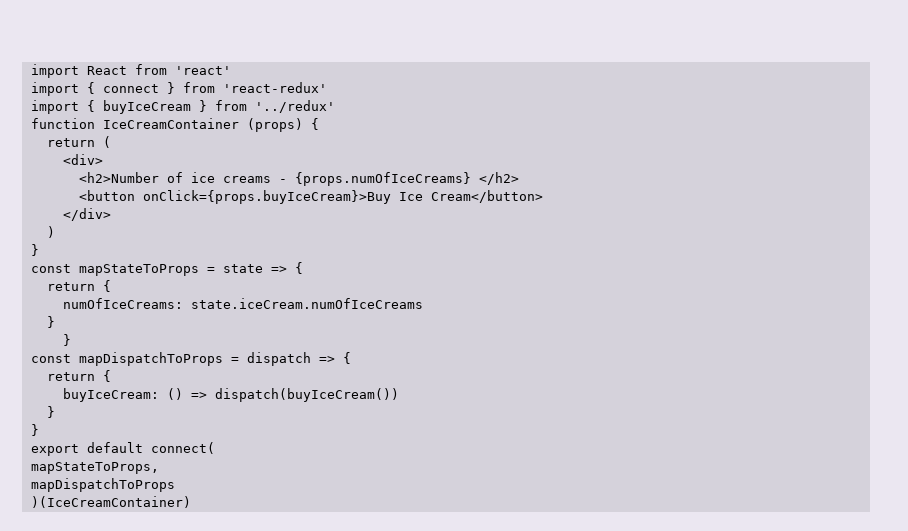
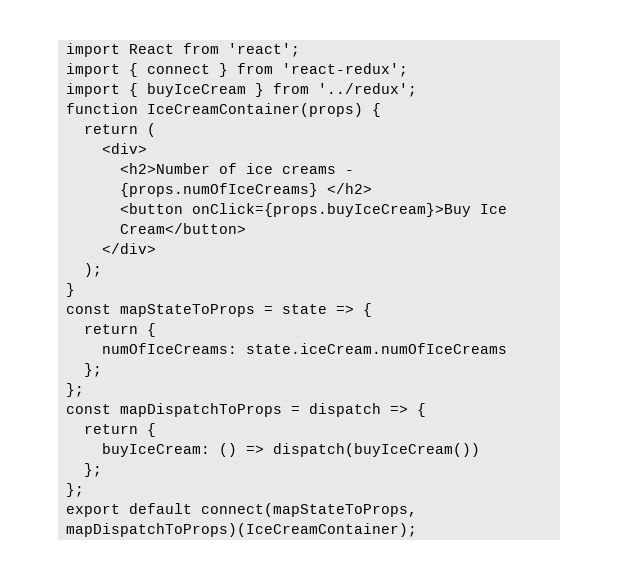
[174,66,231,75] 'react' -> [227,43,300,57] 'react';
[222,82,327,93] 'react-redux' -> [281,63,408,77] 'react-redux';
[254,100,335,113] '../redux' -> [317,83,417,97] '../redux';
[102,118,303,132] IceCreamContainer (props) -> [146,103,363,117] IceCreamContainer(props)
[46,226,55,238] ) -> [83,263,102,277] );
[46,316,55,328] [62,334,71,346] } // } -> [83,363,102,377] [65,383,84,397] }; // };
[46,406,55,418] [30,424,39,436] } // } -> [83,463,102,477] [65,483,84,497] }; // };
[150,442,215,454] [30,462,159,474] [30,478,175,492] [30,496,191,508] connect( // mapStateToProps, // mapDispatchToProps // )(IceCreamContainer) -> [200,503,417,517] [65,523,417,537] connect(mapStateToProps, mapDispatchToProps)(IceCreamContainer);

